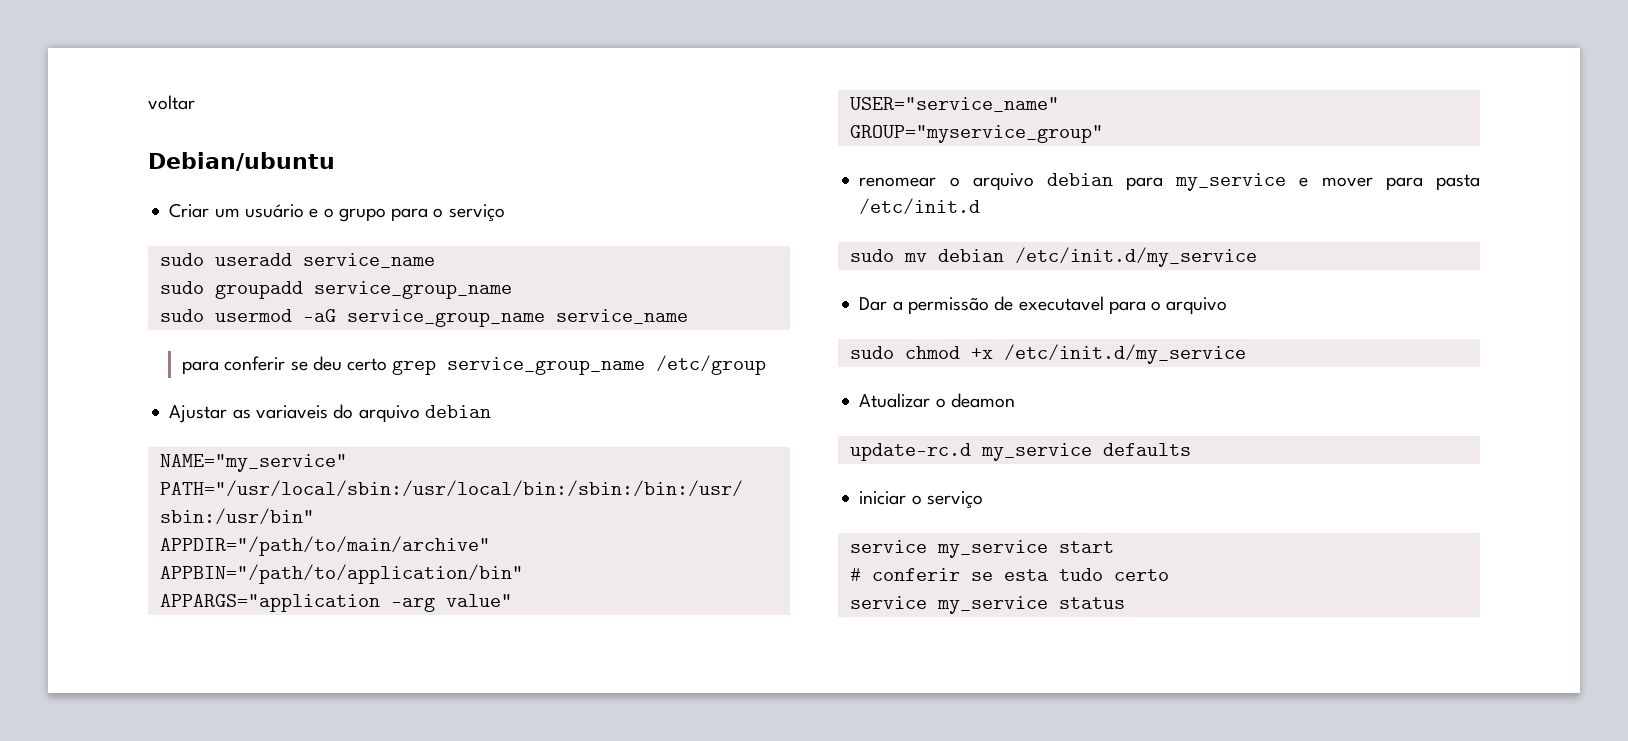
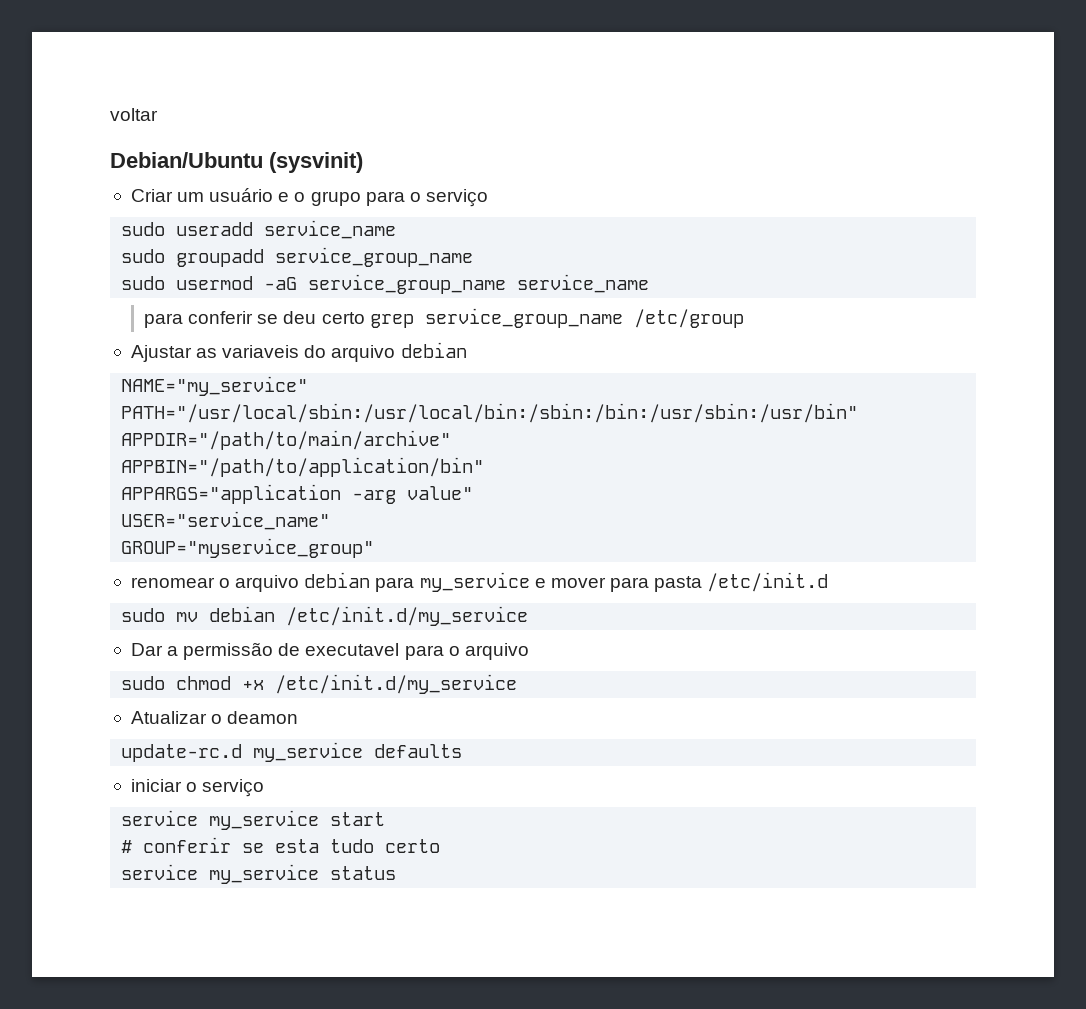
[148,152,335,171] Debian/ubuntu -> [110,152,363,173] Debian/Ubuntu (sysvinit)

